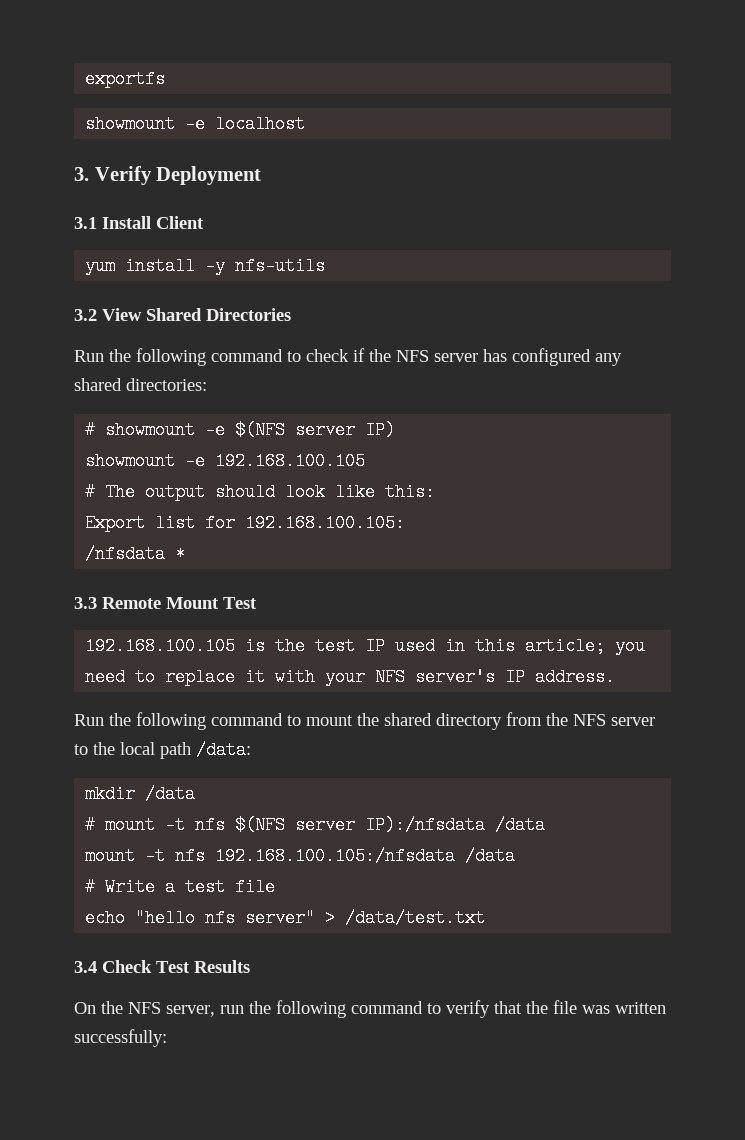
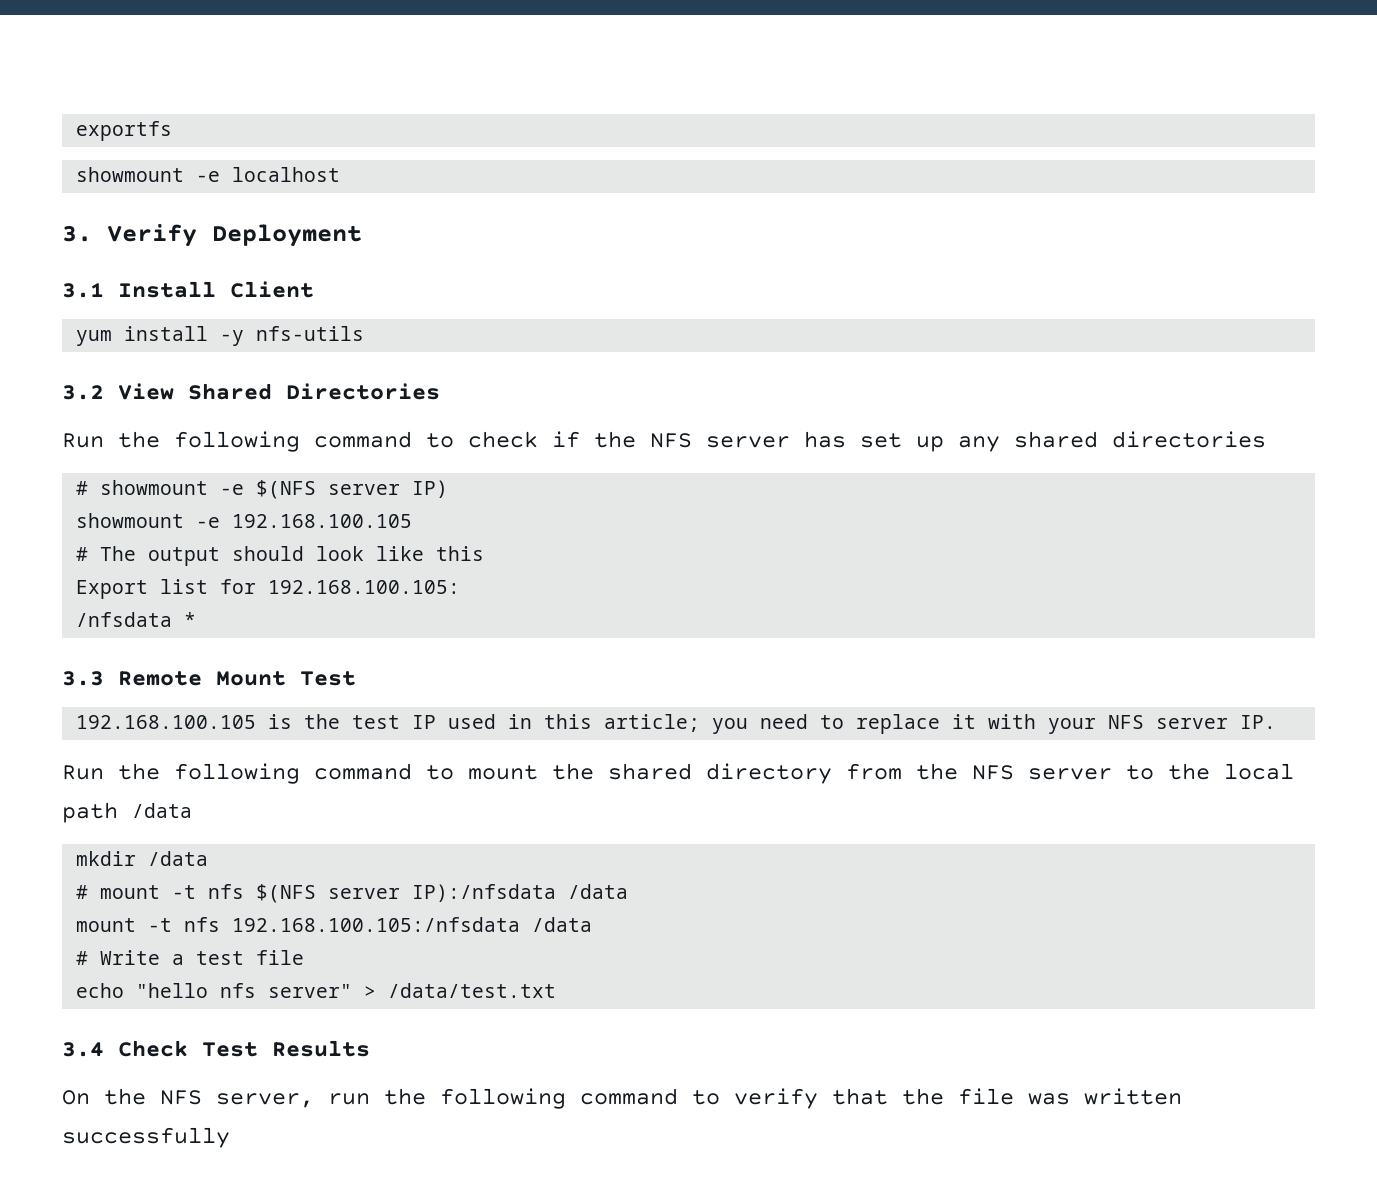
[512,348,591,366] configured -> [860,433,944,452] set up
[126,378,207,391] directories: -> [1112,431,1266,448] directories
[385,483,436,501] this: -> [436,546,485,561] this
[415,668,616,686] server's IP address. -> [1156,715,1277,729] server IP.
[196,741,251,759] /data: -> [132,803,192,818] /data
[74,1029,167,1047] successfully: -> [62,1127,230,1148] successfully

